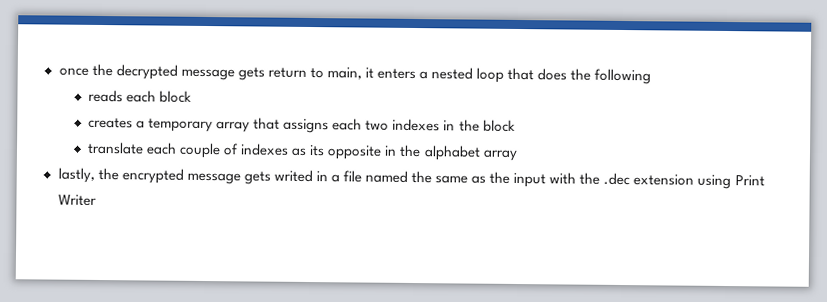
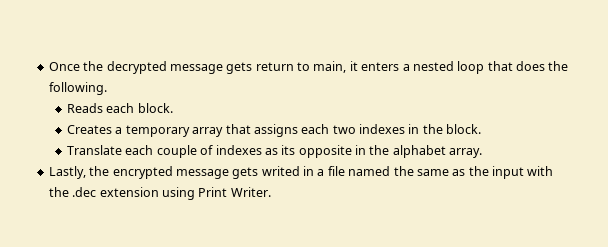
[58,67,89,76] once -> [48,62,80,71] Once
[594,68,652,85] [88,89,193,103] [88,117,134,129] following // reads each block // creates -> [48,82,107,95] [67,103,173,113] [67,125,113,134] following. // Reads each block. // Creates
[482,119,516,132] [87,141,145,155] block // translate -> [446,124,482,134] [67,145,123,155] block. // Translate
[482,149,518,161] [57,167,95,183] array // lastly, -> [449,148,483,158] [48,166,86,179] array. // Lastly,
[57,194,97,206] Writer -> [230,187,271,197] Writer.

